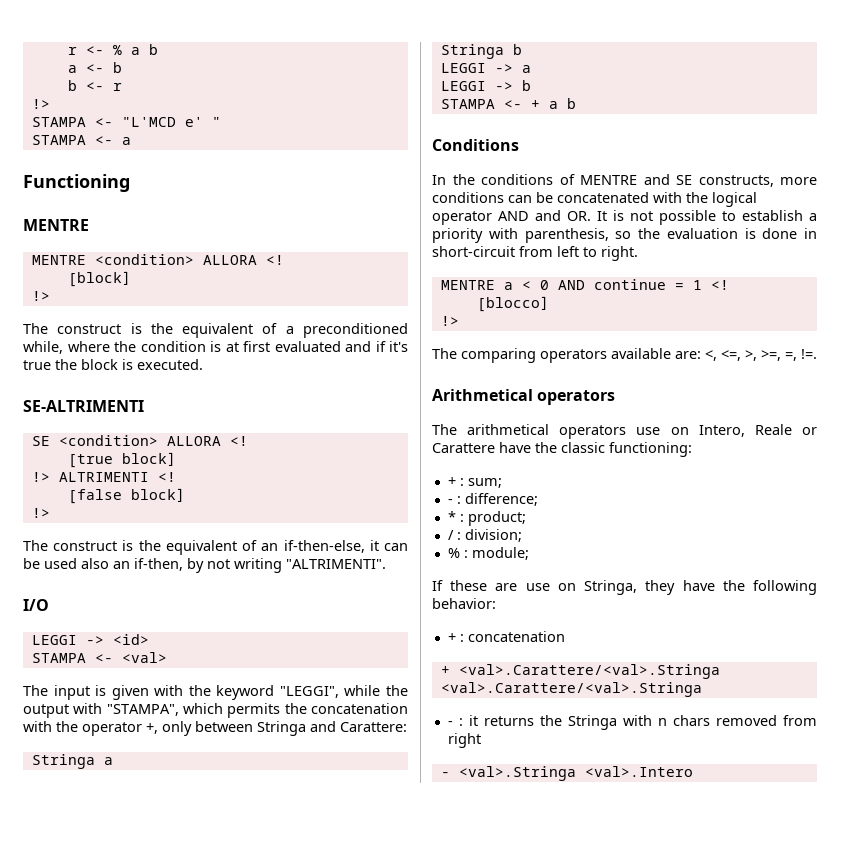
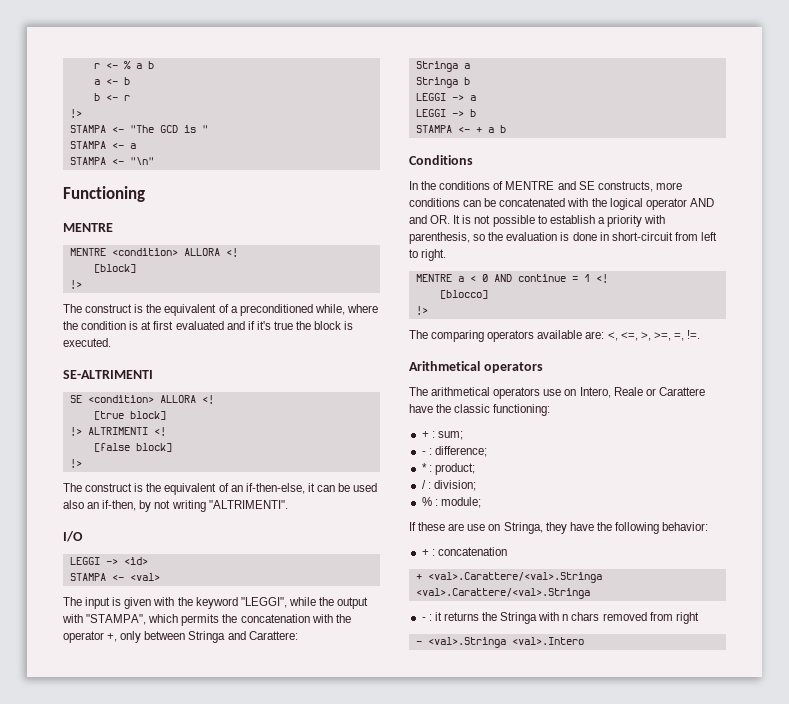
[121,117,203,127] "L'MCD e' -> [129,125,196,133] "The GCD is
(131, 141) none -> [69,157,154,165] // STAMPA <- "\n"

